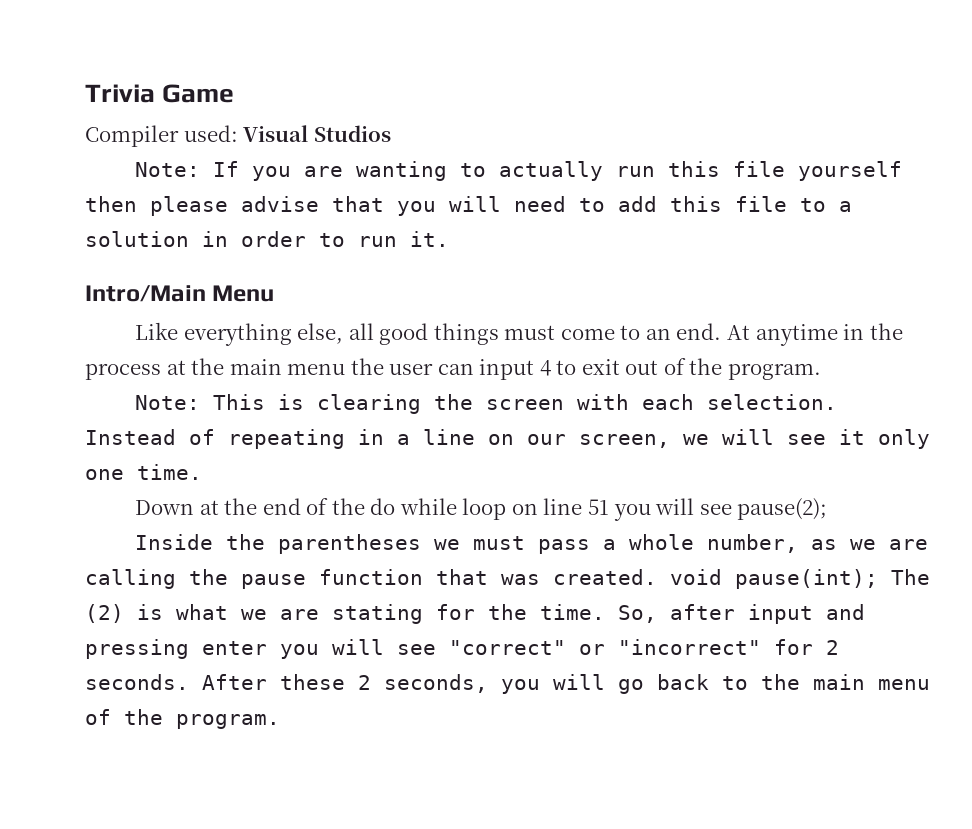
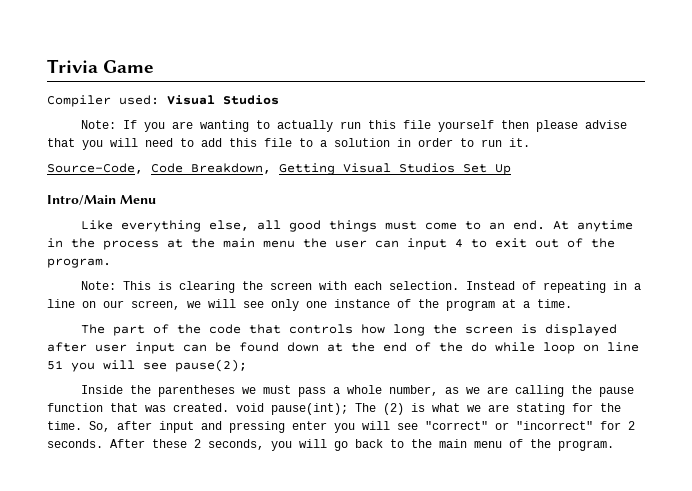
(449, 239) none -> [47,163,511,175] // Source-Code, Code Breakdown, Getting Visual Studios Set Up
[839,429,865,445] it -> (264, 304) none
[137,464,202,480] [135,500,195,515] time. // Down -> [334,299,572,311] [81,324,618,336] [47,342,319,354] instance of the program at a time. // The part of the code that controls how long the screen is displayed after user input can be found down

